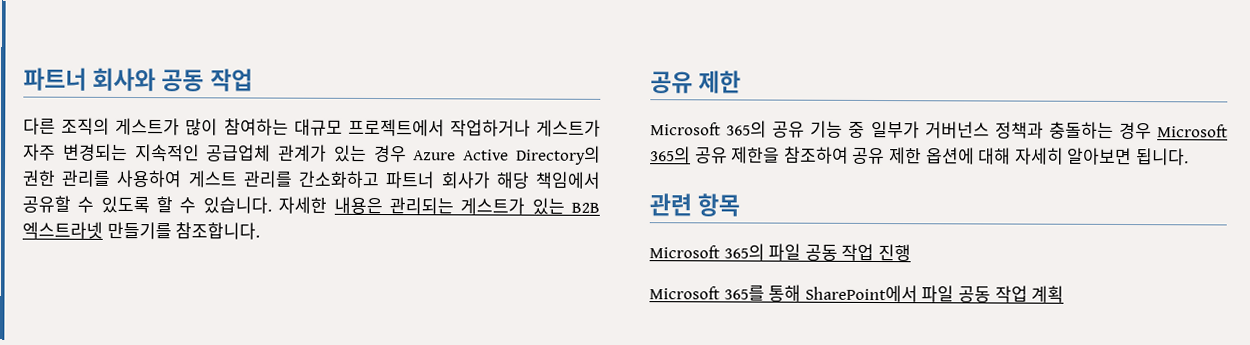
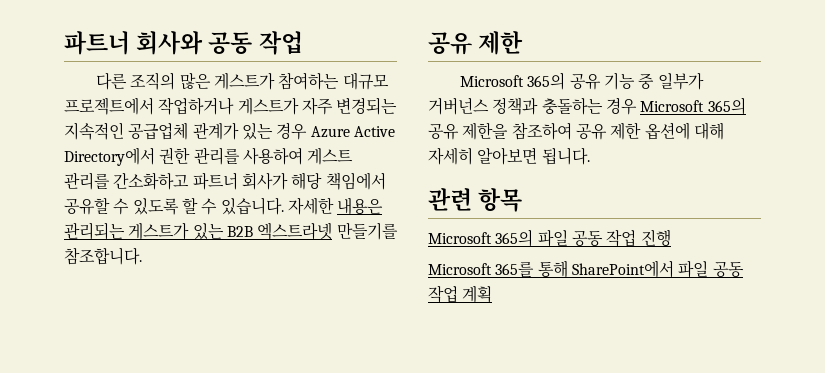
[115,117,219,136] 게스트가 많이 -> [179,72,275,90] 많은 게스트가
[516,145,601,165] Directory의 -> [64,147,155,166] Directory에서

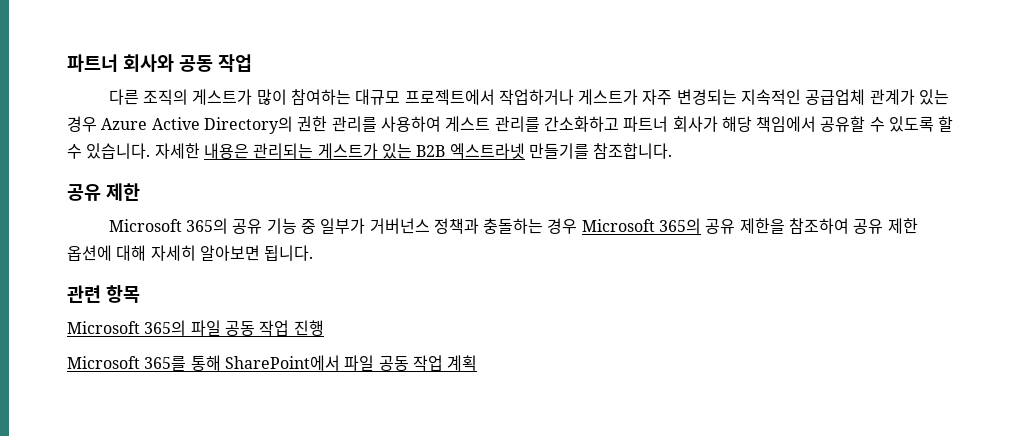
[179,72,275,90] 많은 게스트가 -> [192,89,287,105] 게스트가 많이
[64,147,155,166] Directory에서 -> [203,116,293,134] Directory의

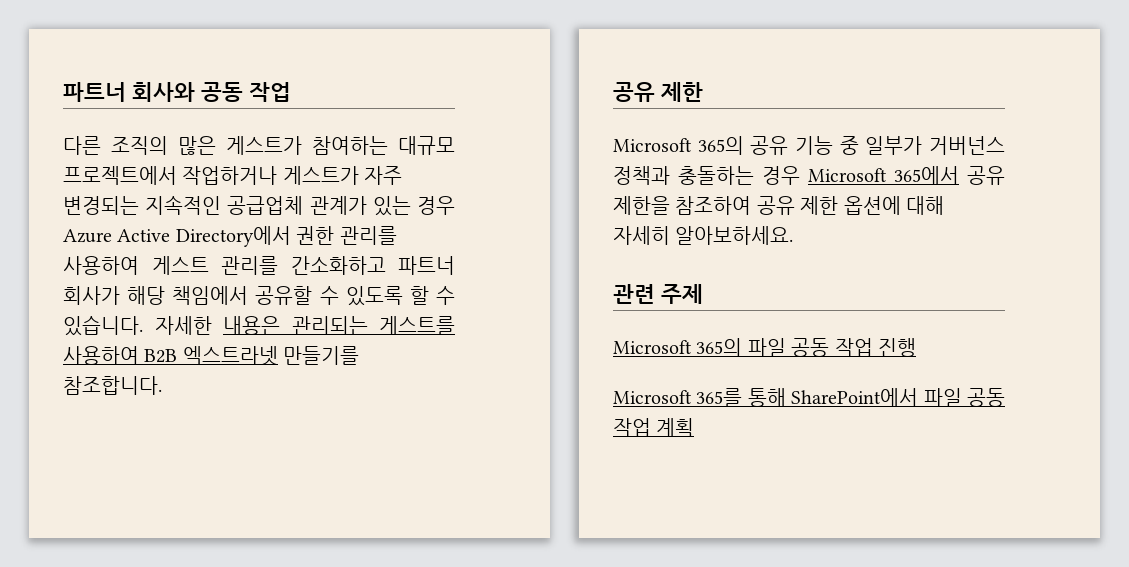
[192,89,287,105] 게스트가 많이 -> [178,136,302,155] 많은 게스트가
[203,116,293,134] Directory의 -> [175,226,291,247] Directory에서
[317,143,412,159] 게스트가 있는 -> [379,316,455,335] [63,346,139,365] 게스트를 사용하여
[659,218,702,234] 365의 -> [894,166,959,185] 365에서
[199,245,314,261] 알아보면 됩니다. -> [675,226,794,245] 알아보하세요.
[106,285,140,303] 항목 -> [661,284,703,304] 주제

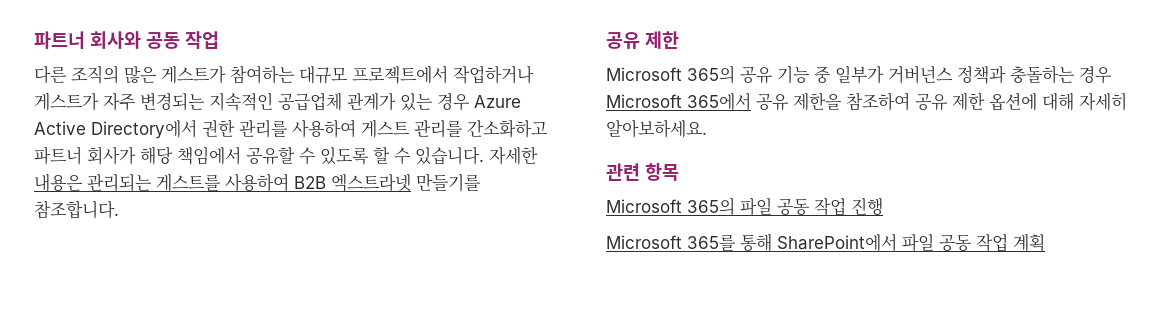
[661,284,703,304] 주제 -> [644,163,679,181] 항목

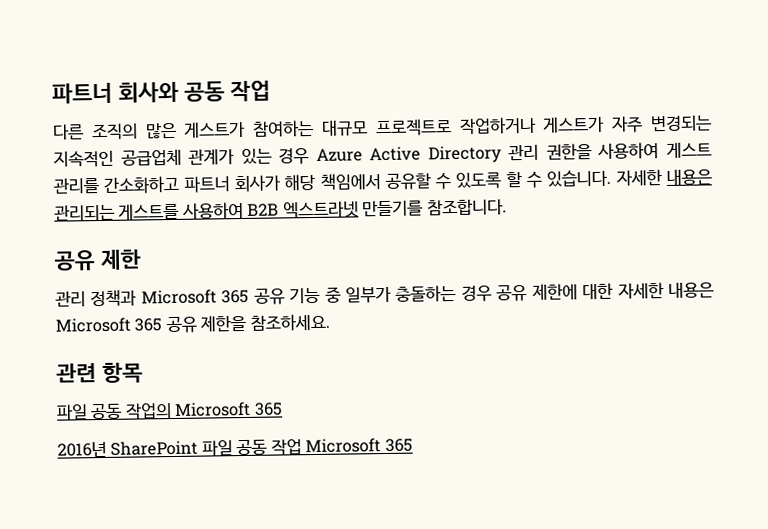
[352,65,448,84] 프로젝트에서 -> [374,119,452,137] 프로젝트로
[91,119,288,139] Directory에서 권한 관리를 -> [427,143,592,164] Directory 관리 권한을
[606,65,1112,84] [606,92,1127,111] [606,119,707,138] [606,163,679,181] [606,197,883,216] [606,233,1045,252] Microsoft 365의 공유 기능 중 일부가 거버넌스 정책과 충돌하는 경우 Microsoft 365에서 공유 제한을 참조하여 공유 제한 옵션에 대해 자세히 알아보하세요. // 관련 항목 // Microsoft 365의 파일 공동 작업 진행 // Microsoft 365를 통해 SharePoint에서 파일 공동 작업 계획 -> [55,282,715,307] [55,313,330,334] [56,362,143,384] [56,401,283,421] [57,438,413,458] 관리 정책과 Microsoft 365 공유 기능 중 일부가 충돌하는 경우 공유 제한에 대한 자세한 내용은 Microsoft 365 공유 제한을 참조하세요. // 관련 항목 // 파일 공동 작업의 Microsoft 365 // 2016년 SharePoint 파일 공동 작업 Microsoft 365

